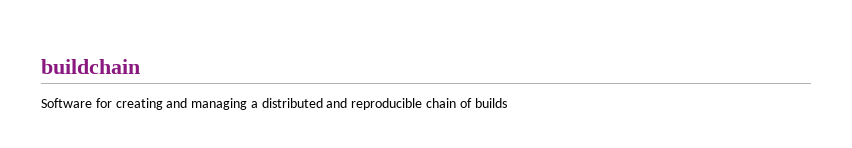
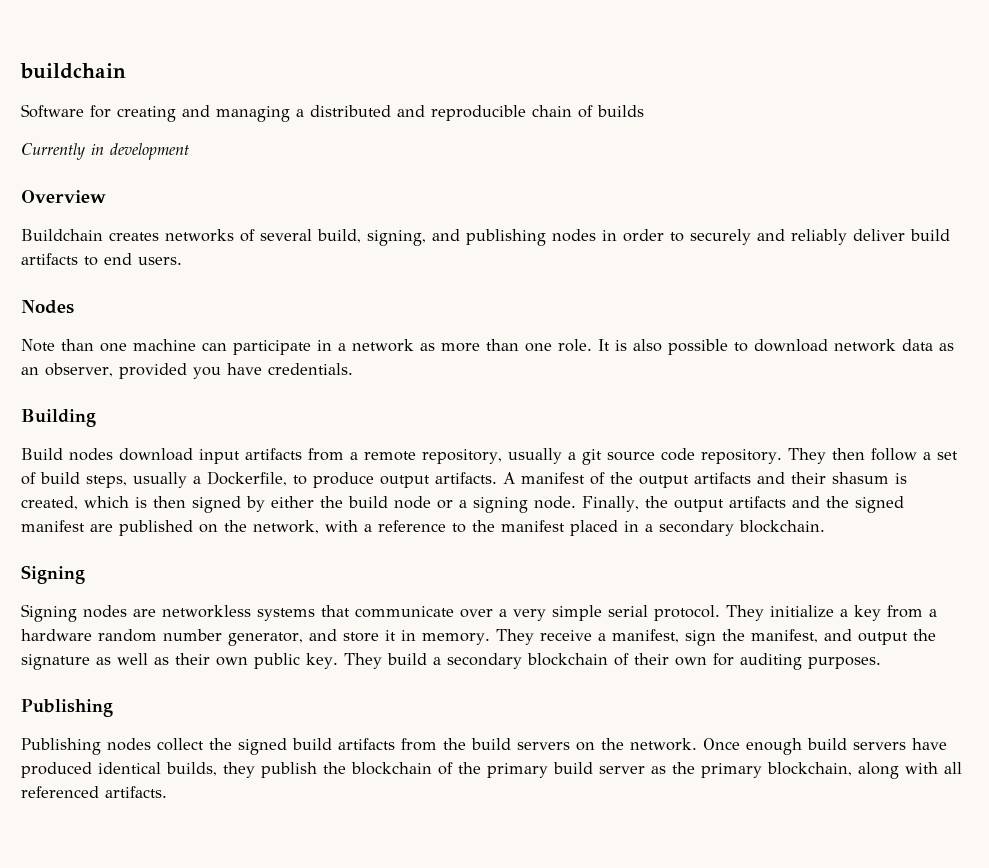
(507, 103) none -> [21,143,189,160] [21,190,106,203] [21,229,950,246] [21,253,182,266] [21,300,74,314] [21,339,954,355] [21,363,353,379] [21,409,96,427] [21,448,958,465] [21,471,907,488] [21,496,904,513] [21,520,825,536] [21,565,85,584] [21,604,937,622] [21,629,936,646] [21,653,881,670] [21,699,113,717] [21,738,947,755] [21,762,962,779] [21,786,167,798] // Currently in development // Overview // Buildchain creates networks of several build, signing, and publishing nodes in order to securely and reliably deliver build artifacts to end users. // Nodes // Note than one machine can participate in a network as more than one role. It is also possible to download network data as an observer, provided you have credentials. // Building // Build nodes download input artifacts from a remote repository, usually a git source code repository. They then follow a set of build steps, usually a Dockerfile, to produce output artifacts. A manifest of the output artifacts and their shasum is created, which is then signed by either the build node or a signing node. Finally, the output artifacts and the signed manifest are published on the network, with a reference to the manifest placed in a secondary blockchain. // Signing // Signing nodes are networkless systems that communicate over a very simple serial protocol. They initialize a key from a hardware random number generator, and store it in memory. They receive a manifest, sign the manifest, and output the signature as well as their own public key. They build a secondary blockchain of their own for auditing purposes. // Publishing // Publishing nodes collect the signed build artifacts from the build servers on the network. Once enough build servers have produced identical builds, they publish the blockchain of the primary build server as the primary blockchain, along with all referenced artifacts.

